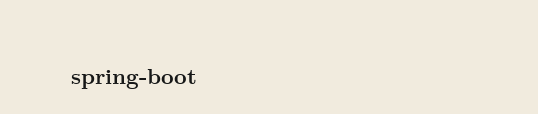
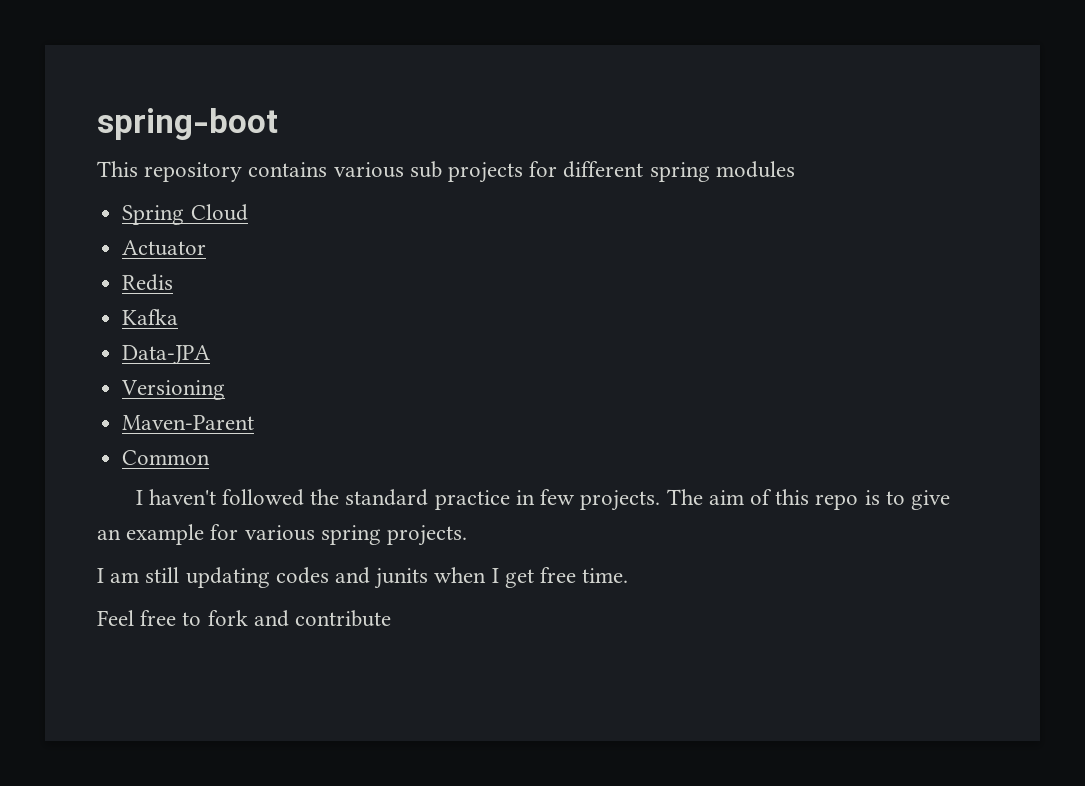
(197, 79) none -> [97,161,795,183] [122,204,248,225] [122,240,207,256] [122,274,174,291] [122,309,179,325] [122,345,211,364] [121,380,226,400] [122,415,255,430] [122,450,211,465] [135,489,950,511] [97,524,468,546] [97,567,629,589] [97,610,392,627] // This repository contains various sub projects for different spring modules // Spring Cloud // Actuator // Redis // Kafka // Data-JPA // Versioning // Maven-Parent // Common // I haven't followed the standard practice in few projects. The aim of this repo is to give an example for various spring projects. // I am still updating codes and junits when I get free time. // Feel free to fork and contribute

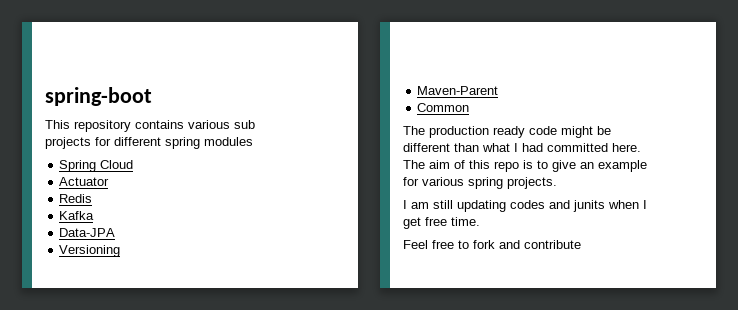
[135,489,661,511] I haven't followed the standard practice in few projects. -> [403,126,611,138] [403,143,641,152] The production ready code might be different than what I had committed here.

